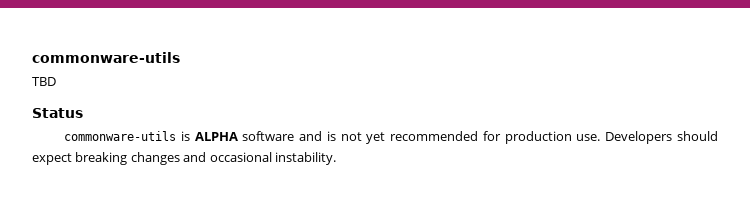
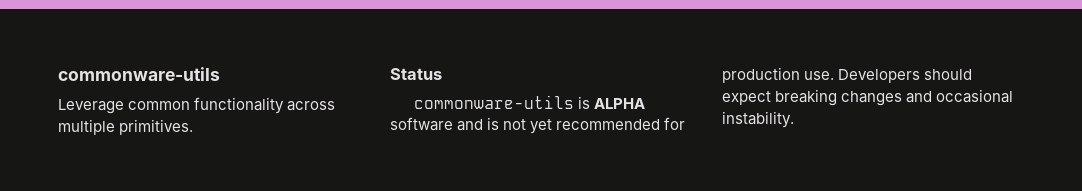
[32,77,56,86] TBD -> [58,97,336,114] [58,119,194,135] Leverage common functionality across multiple primitives.

